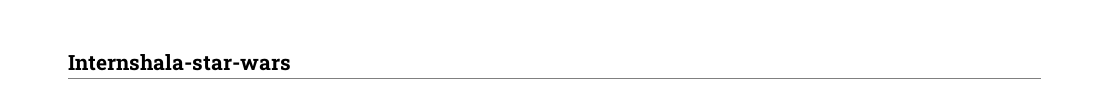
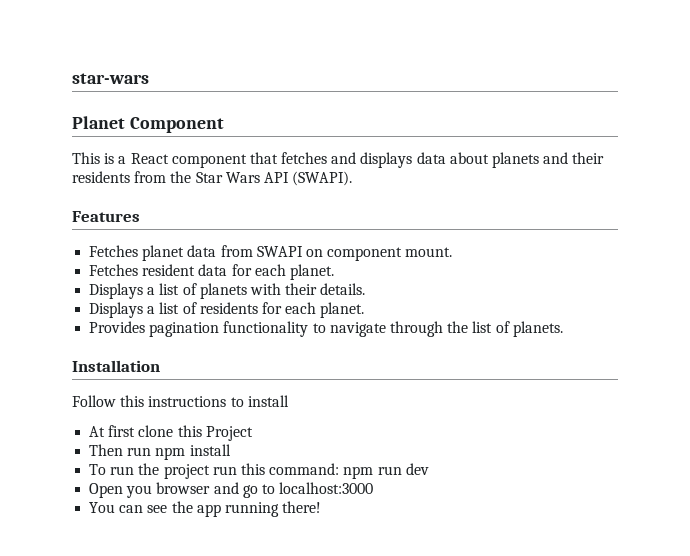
[68,54,291,71] Internshala-star-wars -> [72,73,149,84] [72,116,224,133] [72,152,605,168] [72,171,353,186] [72,211,140,222] [89,245,453,261] [89,264,334,280] [89,283,366,299] [89,302,365,318] [89,321,563,337] [72,360,160,372] [72,395,289,407] [89,425,253,441] [89,444,231,460] [89,463,429,479] [89,482,374,498] [89,501,322,517] star-wars // Planet Component // This is a React component that fetches and displays data about planets and their residents from the Star Wars API (SWAPI). // Features // Fetches planet data from SWAPI on component mount. // Fetches resident data for each planet. // Displays a list of planets with their details. // Displays a list of residents for each planet. // Provides pagination functionality to navigate through the list of planets. // Installation // Follow this instructions to install // At first clone this Project // Then run npm install // To run the project run this command: npm run dev // Open you browser and go to localhost:3000 // You can see the app running there!

